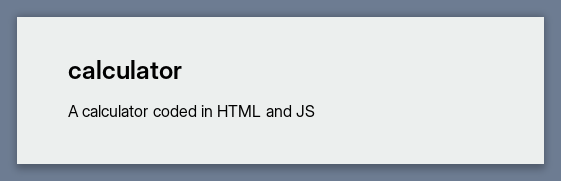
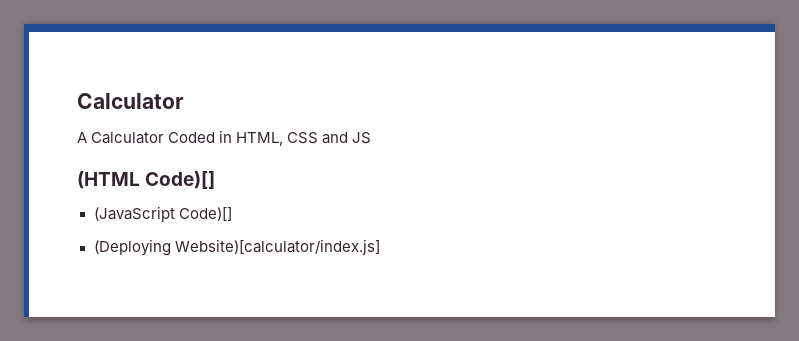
[68,60,182,79] calculator -> [77,93,184,109] Calculator
[82,105,315,117] calculator coded in HTML and JS -> [91,130,372,146] [77,171,216,189] [93,206,232,222] [93,239,380,256] Calculator Coded in HTML, CSS and JS // (HTML Code)[] // (JavaScript Code)[] // (Deploying Website)[calculator/index.js]

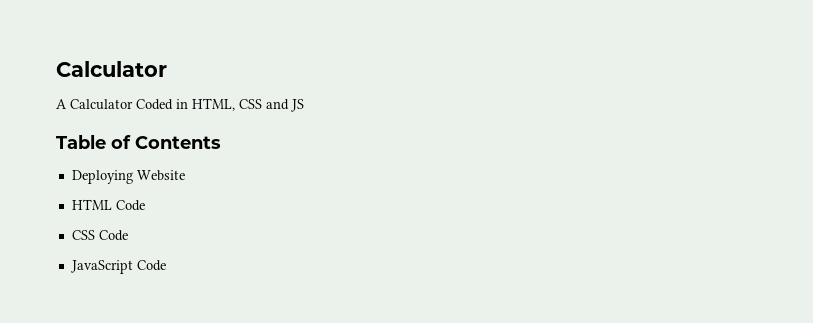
[77,171,216,189] [93,206,232,222] [93,239,380,256] (HTML Code)[] // (JavaScript Code)[] // (Deploying Website)[calculator/index.js] -> [56,135,221,149] [71,170,185,184] [71,199,145,211] [71,230,128,241] [70,260,166,274] Table of Contents // Deploying Website // HTML Code // CSS Code // JavaScript Code

